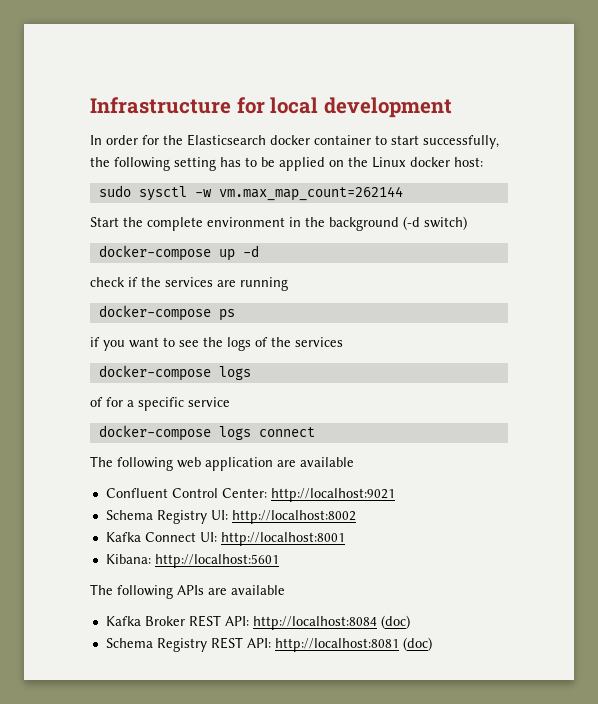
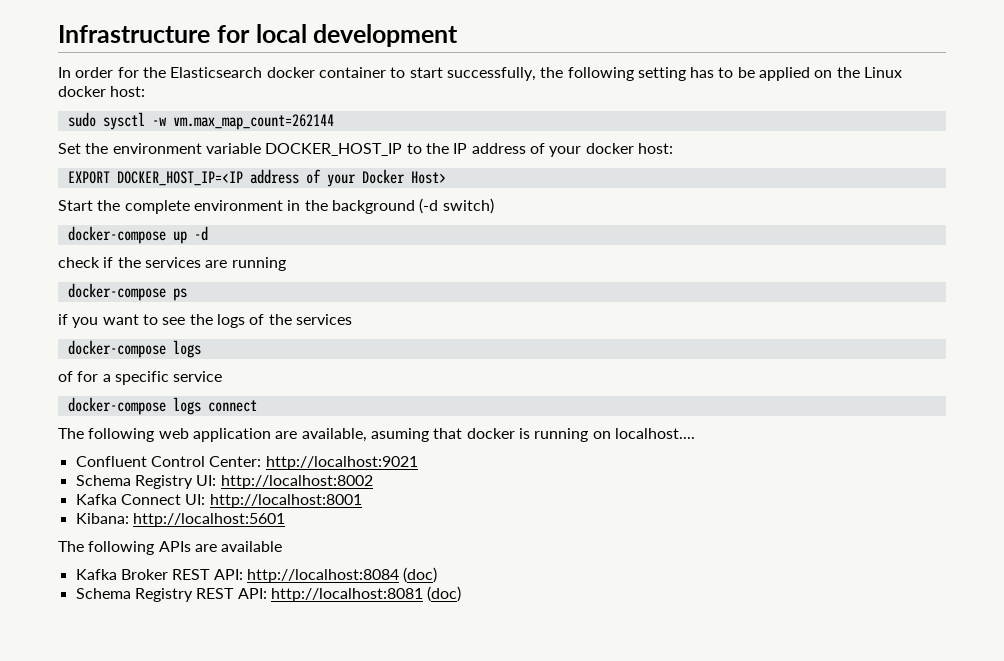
(403, 193) none -> [58,143,673,157] [67,169,446,187] // Set the environment variable DOCKER_HOST_IP to the IP address of your docker host: // EXPORT DOCKER_HOST_IP=<IP address of your Docker Host>
[300,457,354,467] available -> [301,428,695,442] available, asuming that docker is running on localhost....

